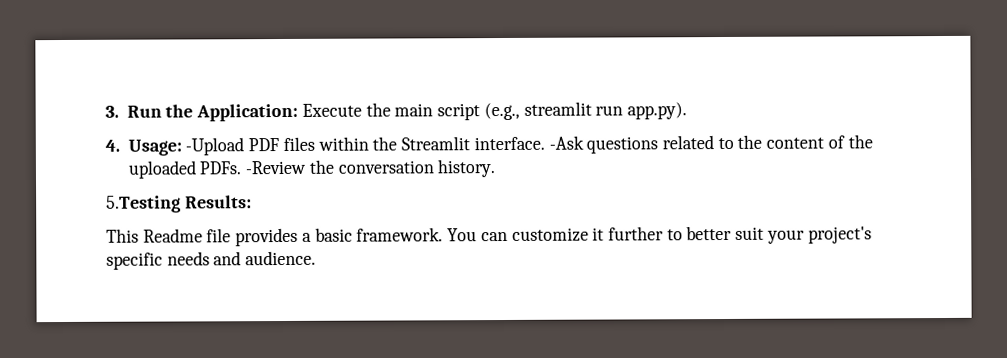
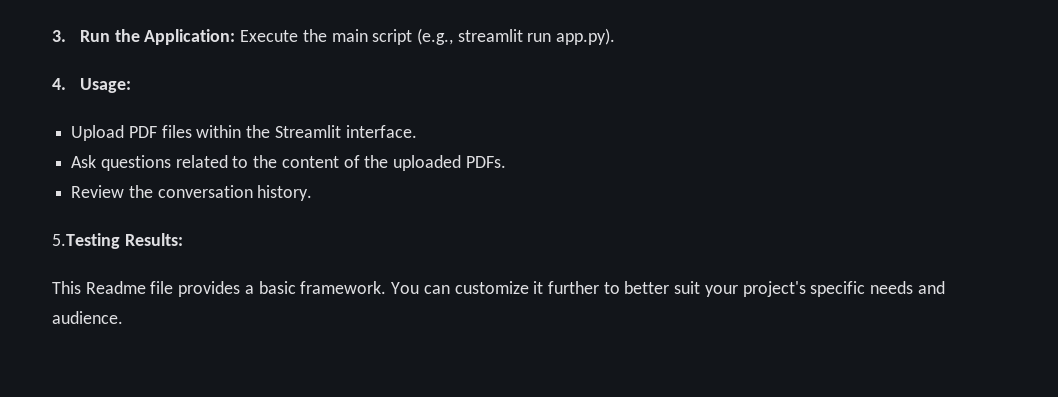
[185,137,245,156] -Upload -> [71,125,125,141] // Upload
[548,135,584,150] -Ask -> [71,155,97,168] // Ask
[245,160,307,175] -Review -> [71,185,125,198] // Review

